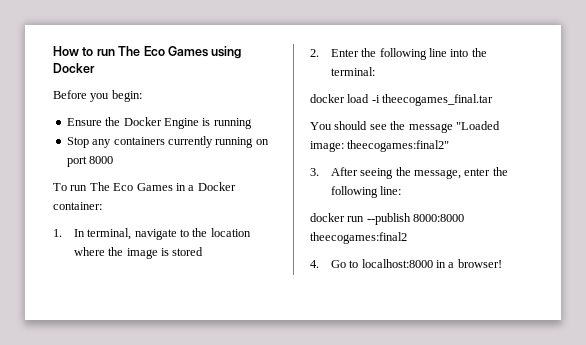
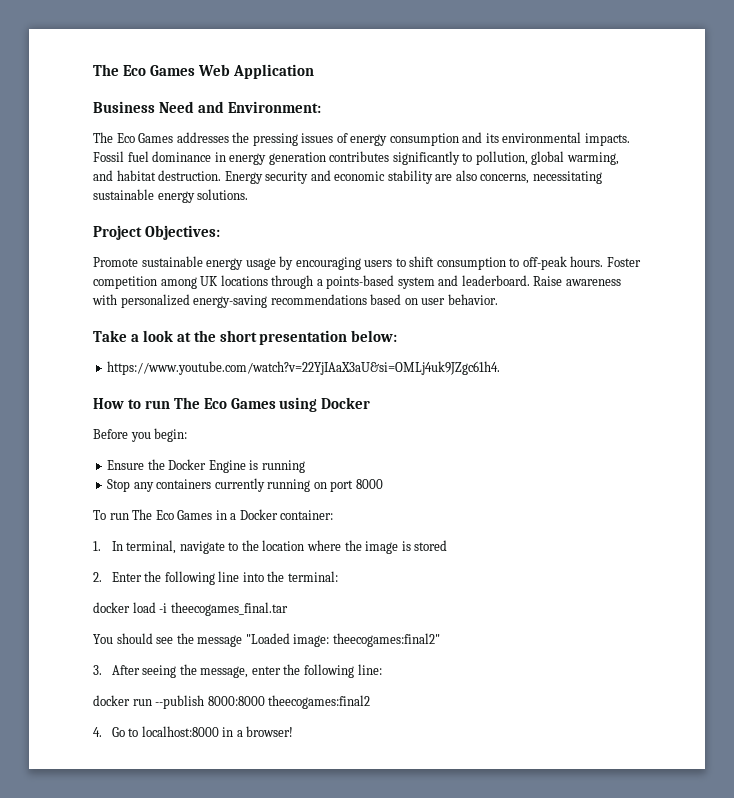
(53, 51) none -> [93,64,315,79] [93,101,321,113] [93,132,630,146] [93,151,619,165] [93,170,602,184] [93,189,249,203] [93,225,220,240] [93,256,641,270] [93,275,621,289] [92,294,498,308] [93,330,398,345] [107,361,501,375] The Eco Games Web Application // Business Need and Environment: // The Eco Games addresses the pressing issues of energy consumption and its environmental impacts. Fossil fuel dominance in energy generation contributes significantly to pollution, global warming, and habitat destruction. Energy security and economic stability are also concerns, necessitating sustainable energy solutions. // Project Objectives: // Promote sustainable energy usage by encouraging users to shift consumption to off-peak hours. Foster competition among UK locations through a points-based system and leaderboard. Raise awareness with personalized energy-saving recommendations based on user behavior. // Take a look at the short presentation below: // https://www.youtube.com/watch?v=22YjIAaX3aU&si=OMLj4uk9JZgc61h4. //

